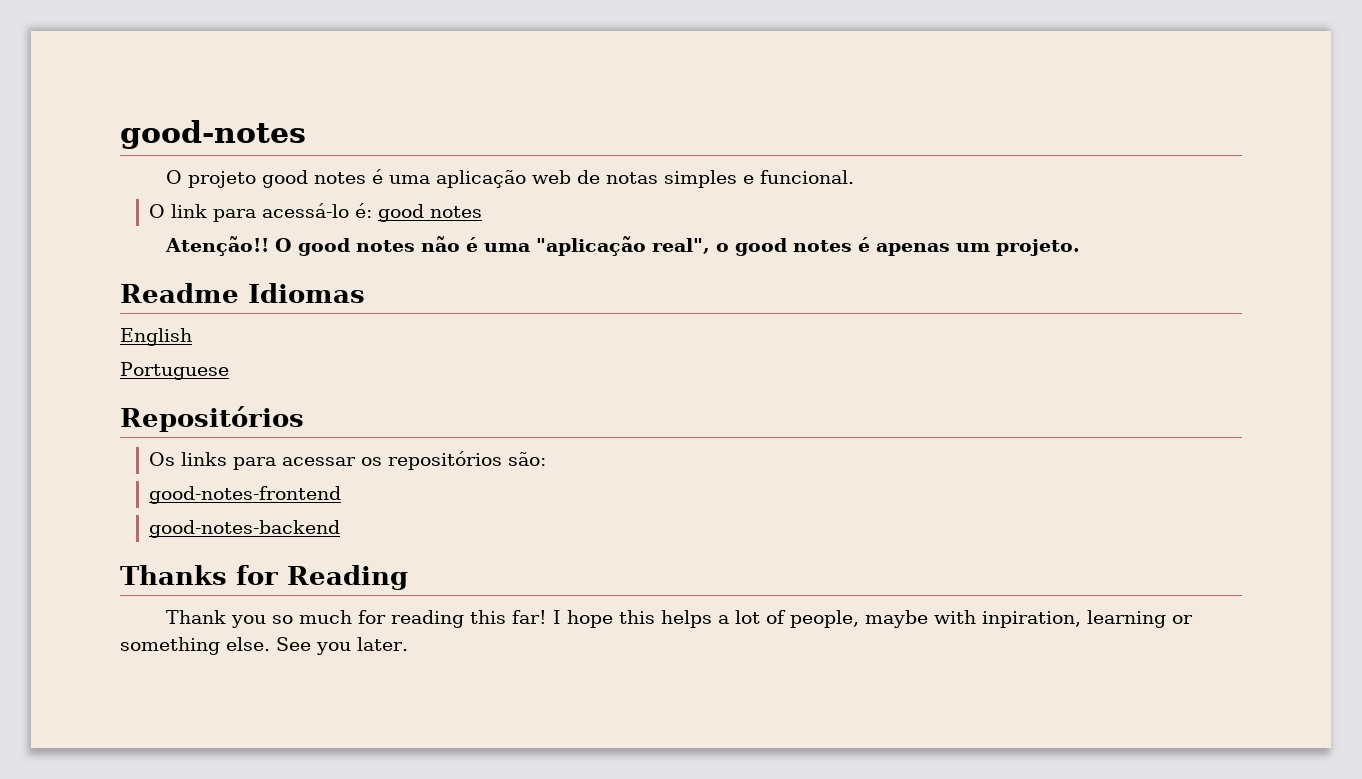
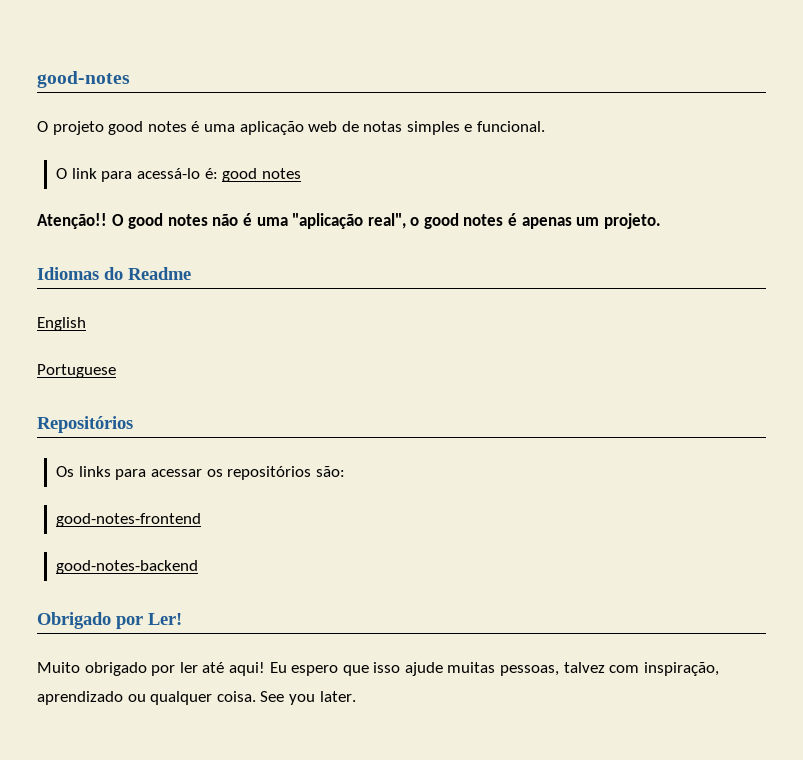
(1080, 247) none -> [37,267,123,280] Idiomas do
[248,283,365,303] Idiomas -> (191, 273) none
[120,565,408,590] [165,610,1193,628] [120,637,270,655] Thanks for Reading // Thank you so much for reading this far! I hope this helps a lot of people, maybe with inpiration, learning or something else. -> [37,612,182,629] [37,662,719,676] [37,691,256,705] Obrigado por Ler! // Muito obrigado por ler até aqui! Eu espero que isso ajude muitas pessoas, talvez com inspiração, aprendizado ou qualquer coisa.

